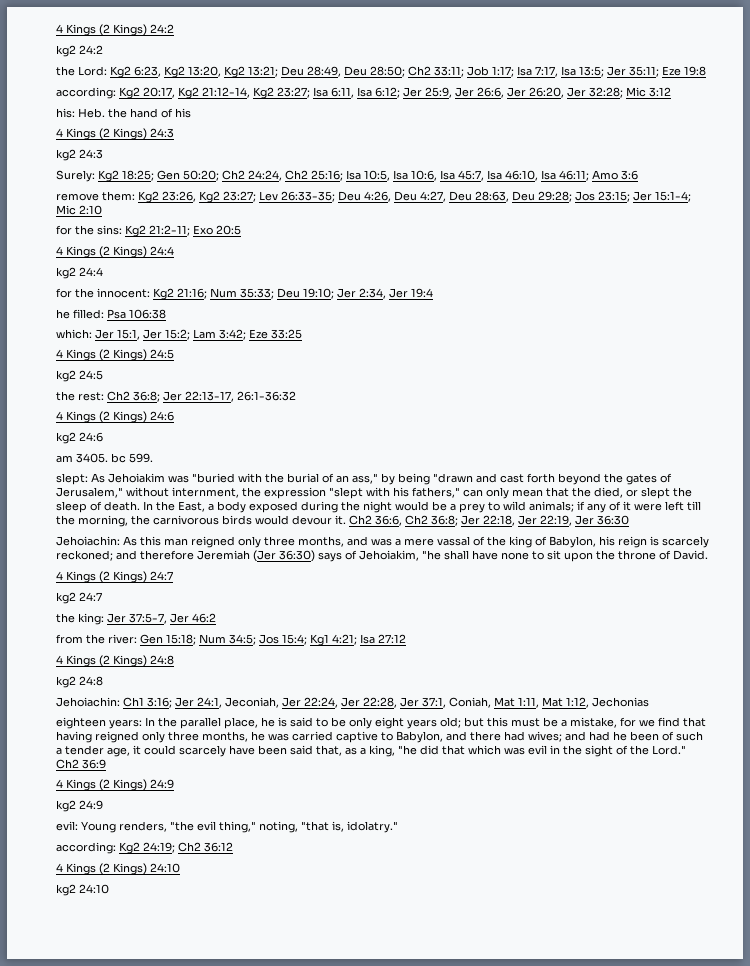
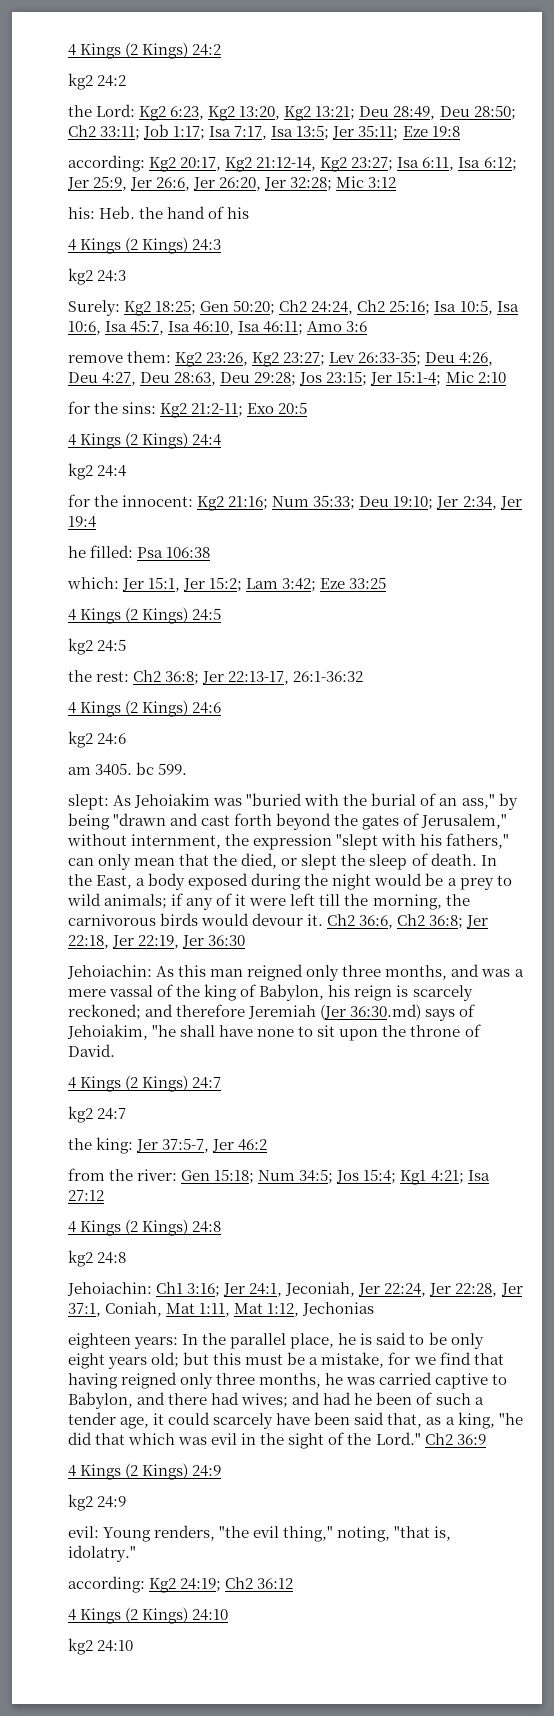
[279,550,315,562] 36:30) -> [350,1004,422,1020] 36:30.md)

